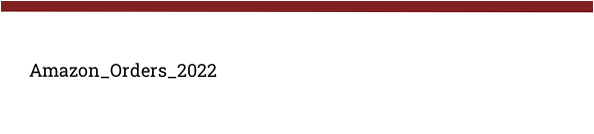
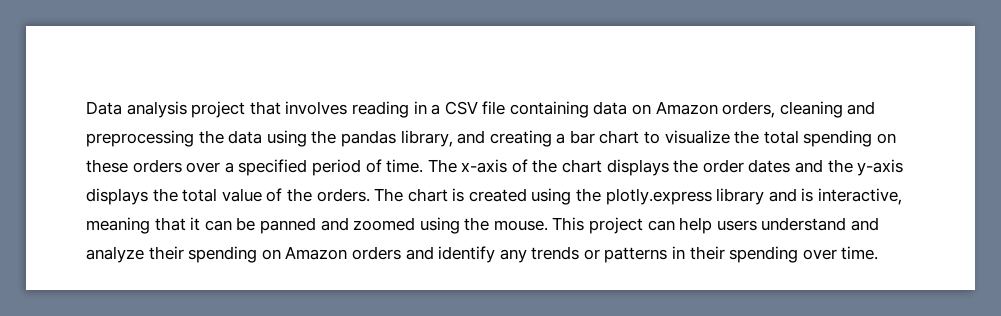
[28,62,218,79] Amazon_Orders_2022 -> [86,101,876,118] [86,130,897,147] [86,159,904,176] [86,188,903,205] [86,217,880,234] [86,246,879,263] Data analysis project that involves reading in a CSV file containing data on Amazon orders, cleaning and preprocessing the data using the pandas library, and creating a bar chart to visualize the total spending on these orders over a specified period of time. The x-axis of the chart displays the order dates and the y-axis displays the total value of the orders. The chart is created using the plotly.express library and is interactive, meaning that it can be panned and zoomed using the mouse. This project can help users understand and analyze their spending on Amazon orders and identify any trends or patterns in their spending over time.

